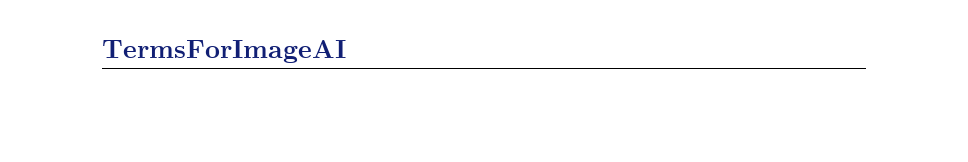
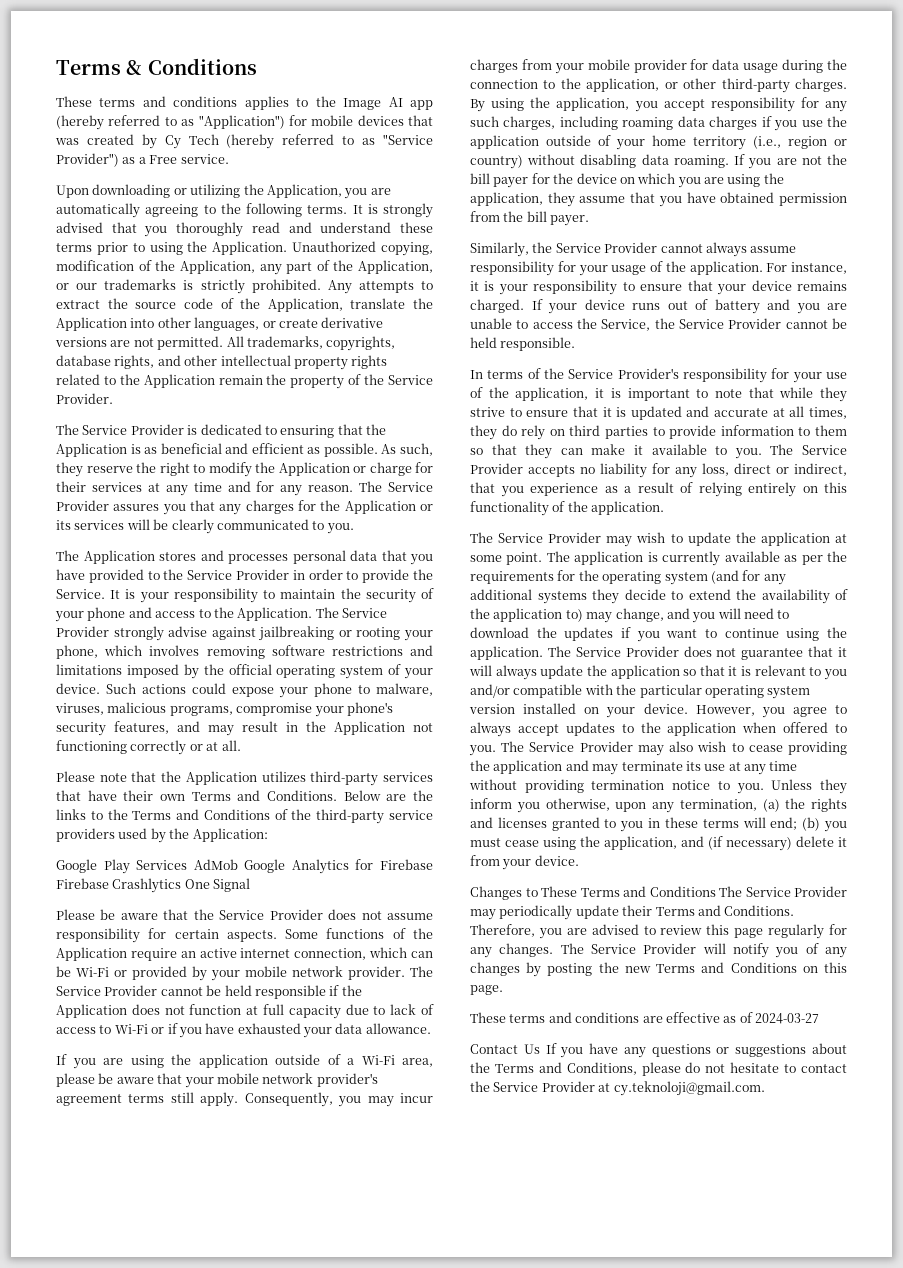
[102,40,346,63] TermsForImageAI -> [56,58,257,75] [56,96,434,110] [56,115,433,130] [55,134,434,149] [56,153,229,167] [56,184,391,199] [56,203,433,218] [56,222,434,237] [56,241,433,256] [56,260,433,275] [56,279,433,294] [56,298,433,312] [56,317,384,331] [55,336,396,351] [56,355,388,370] [56,374,434,389] [56,393,113,404] [56,424,386,438] [56,443,433,457] [56,462,433,477] [56,481,433,496] [56,500,433,515] [56,519,354,534] [56,550,433,565] [56,569,434,583] [56,588,435,603] [55,607,387,622] [56,626,433,641] [56,645,433,659] [56,664,433,679] [56,683,433,698] [55,702,393,717] [56,721,433,736] [56,740,241,755] [56,771,434,786] [56,790,434,801] [56,809,433,824] [56,828,268,843] [56,859,433,874] [56,878,251,893] [56,909,434,920] [56,928,433,943] [56,947,433,961] [56,966,433,981] [56,985,362,999] [56,1004,435,1019] [56,1023,431,1038] [56,1054,433,1069] [56,1073,378,1088] [56,1092,433,1107] [470,59,847,74] [470,78,847,93] [470,97,847,112] [470,116,848,131] [470,135,847,150] [470,154,847,169] [470,173,784,188] [470,192,847,207] [470,211,590,226] [470,242,797,257] [470,261,847,276] [470,280,847,295] [470,299,847,314] [470,318,847,331] [470,337,576,351] [470,368,847,383] [470,387,847,402] [470,406,847,420] [470,425,847,440] [470,444,847,459] [470,463,847,478] [470,482,847,497] [470,501,665,516] [470,532,847,547] [470,551,847,566] [470,570,786,585] [470,589,848,604] [470,608,790,623] [470,627,847,642] [470,646,847,660] [469,665,847,680] [470,684,811,699] [469,703,847,718] [470,722,847,737] [469,741,847,756] [470,760,798,775] [469,779,847,794] [470,798,847,813] [470,817,847,832] [470,836,847,851] [470,855,579,870] [470,886,847,900] [470,905,795,920] [470,924,847,939] [470,943,847,958] [470,962,847,977] [470,985,503,995] [470,1012,819,1024] [470,1043,847,1058] [470,1062,847,1076] [470,1081,765,1096] Terms & Conditions // These terms and conditions applies to the Image AI app (hereby referred to as "Application") for mobile devices that was created by Cy Tech (hereby referred to as "Service Provider") as a Free service. // Upon downloading or utilizing the Application, you are automatically agreeing to the following terms. It is strongly advised that you thoroughly read and understand these terms prior to using the Application. Unauthorized copying, modification of the Application, any part of the Application, or our trademarks is strictly prohibited. Any attempts to extract the source code of the Application, translate the Application into other languages, or create derivative versions are not permitted. All trademarks, copyrights, database rights, and other intellectual property rights related to the Application remain the property of the Service Provider. // The Service Provider is dedicated to ensuring that the Application is as beneficial and efficient as possible. As such, they reserve the right to modify the Application or charge for their services at any time and for any reason. The Service Provider assures you that any charges for the Application or its services will be clearly communicated to you. // The Application stores and processes personal data that you have provided to the Service Provider in order to provide the Service. It is your responsibility to maintain the security of your phone and access to the Application. The Service Provider strongly advise against jailbreaking or rooting your phone, which involves removing software restrictions and limitations imposed by the official operating system of your device. Such actions could expose your phone to malware, viruses, malicious programs, compromise your phone's security features, and may result in the Application not functioning correctly or at all. // Please note that the Application utilizes third-party services that have their own Terms and Conditions. Below are the links to the Terms and Conditions of the third-party service providers used by the Application: // Google Play Services AdMob Google Analytics for Firebase Firebase Crashlytics One Signal // Please be aware that the Service Provider does not assume responsibility for certain aspects. Some functions of the Application require an active internet connection, which can be Wi-Fi or provided by your mobile network provider. The Service Provider cannot be held responsible if the Application does not function at full capacity due to lack of access to Wi-Fi or if you have exhausted your data allowance. // If you are using the application outside of a Wi-Fi area, please be aware that your mobile network provider's agreement terms still apply. Consequently, you may incur charges from your mobile provider for data usage during the connection to the application, or other third-party charges. By using the application, you accept responsibility for any such charges, including roaming data charges if you use the application outside of your home territory (i.e., region or country) without disabling data roaming. If you are not the bill payer for the device on which you are using the application, they assume that you have obtained permission from the bill payer. // Similarly, the Service Provider cannot always assume responsibility for your usage of the application. For instance, it is your responsibility to ensure that your device remains charged. If your device runs out of battery and you are unable to access the Service, the Service Provider cannot be held responsible. // In terms of the Service Provider's responsibility for your use of the application, it is important to note that while they strive to ensure that it is updated and accurate at all times, they do rely on third parties to provide information to them so that they can make it available to you. The Service Provider accepts no liability for any loss, direct or indirect, that you experience as a result of relying entirely on this functionality of the application. // The Service Provider may wish to update the application at some point. The application is currently available as per the requirements for the operating system (and for any additional systems they decide to extend the availability of the application to) may change, and you will need to download the updates if you want to continue using the application. The Service Provider does not guarantee that it will always update the application so that it is relevant to you and/or compatible with the particular operating system version installed on your device. However, you agree to always accept updates to the application when offered to you. The Service Provider may also wish to cease providing the application and may terminate its use at any time without providing termination notice to you. Unless they inform you otherwise, upon any termination, (a) the rights and licenses granted to you in these terms will end; (b) you must cease using the application, and (if necessary) delete it from your device. // Changes to These Terms and Conditions The Service Provider may periodically update their Terms and Conditions. Therefore, you are advised to review this page regularly for any changes. The Service Provider will notify you of any changes by posting the new Terms and Conditions on this page. // These terms and conditions are effective as of 2024-03-27 // Contact Us If you have any questions or suggestions about the Terms and Conditions, please do not hesitate to contact the Service Provider at cy.teknoloji@gmail.com.

